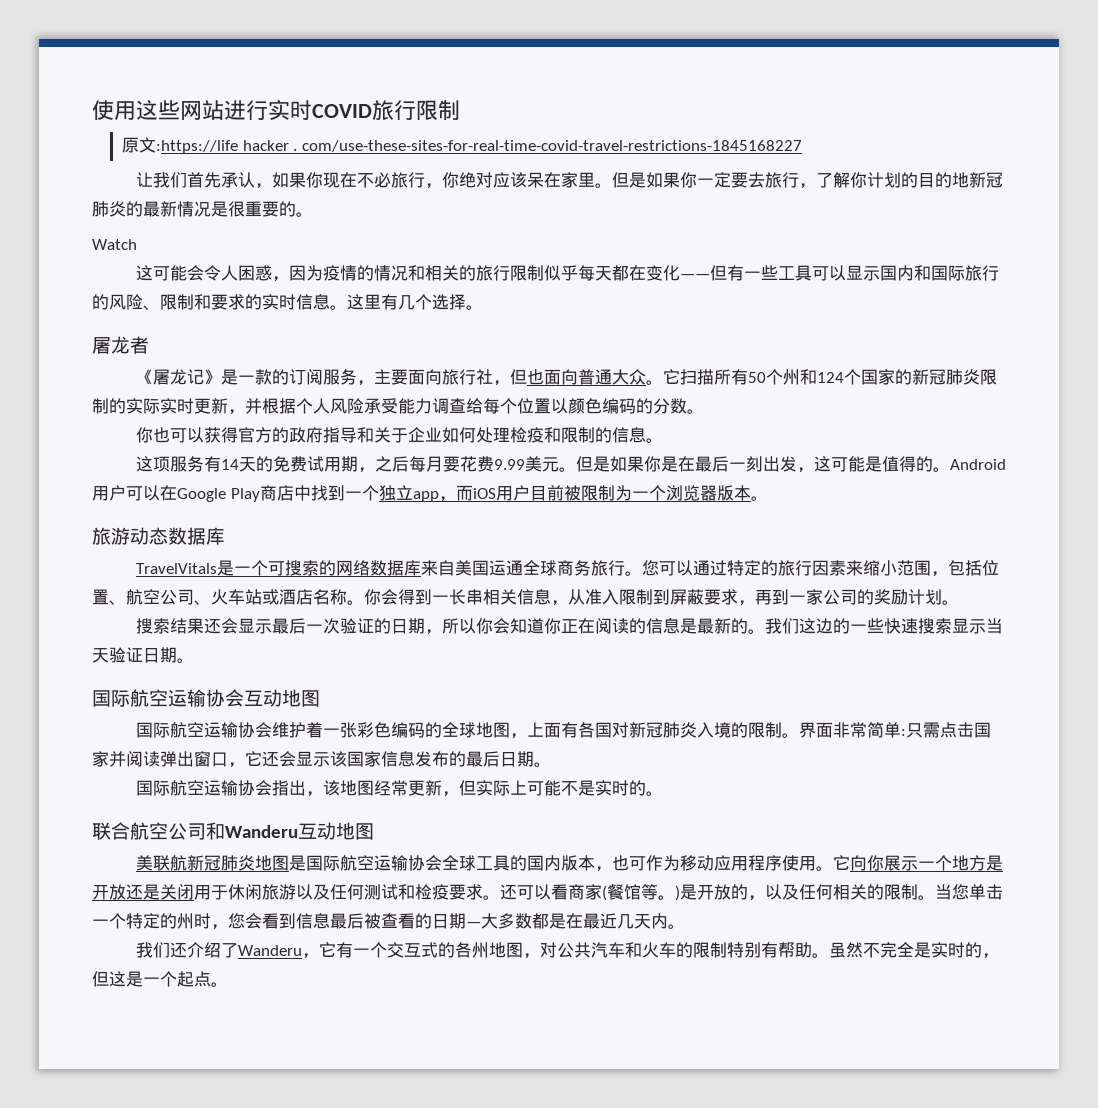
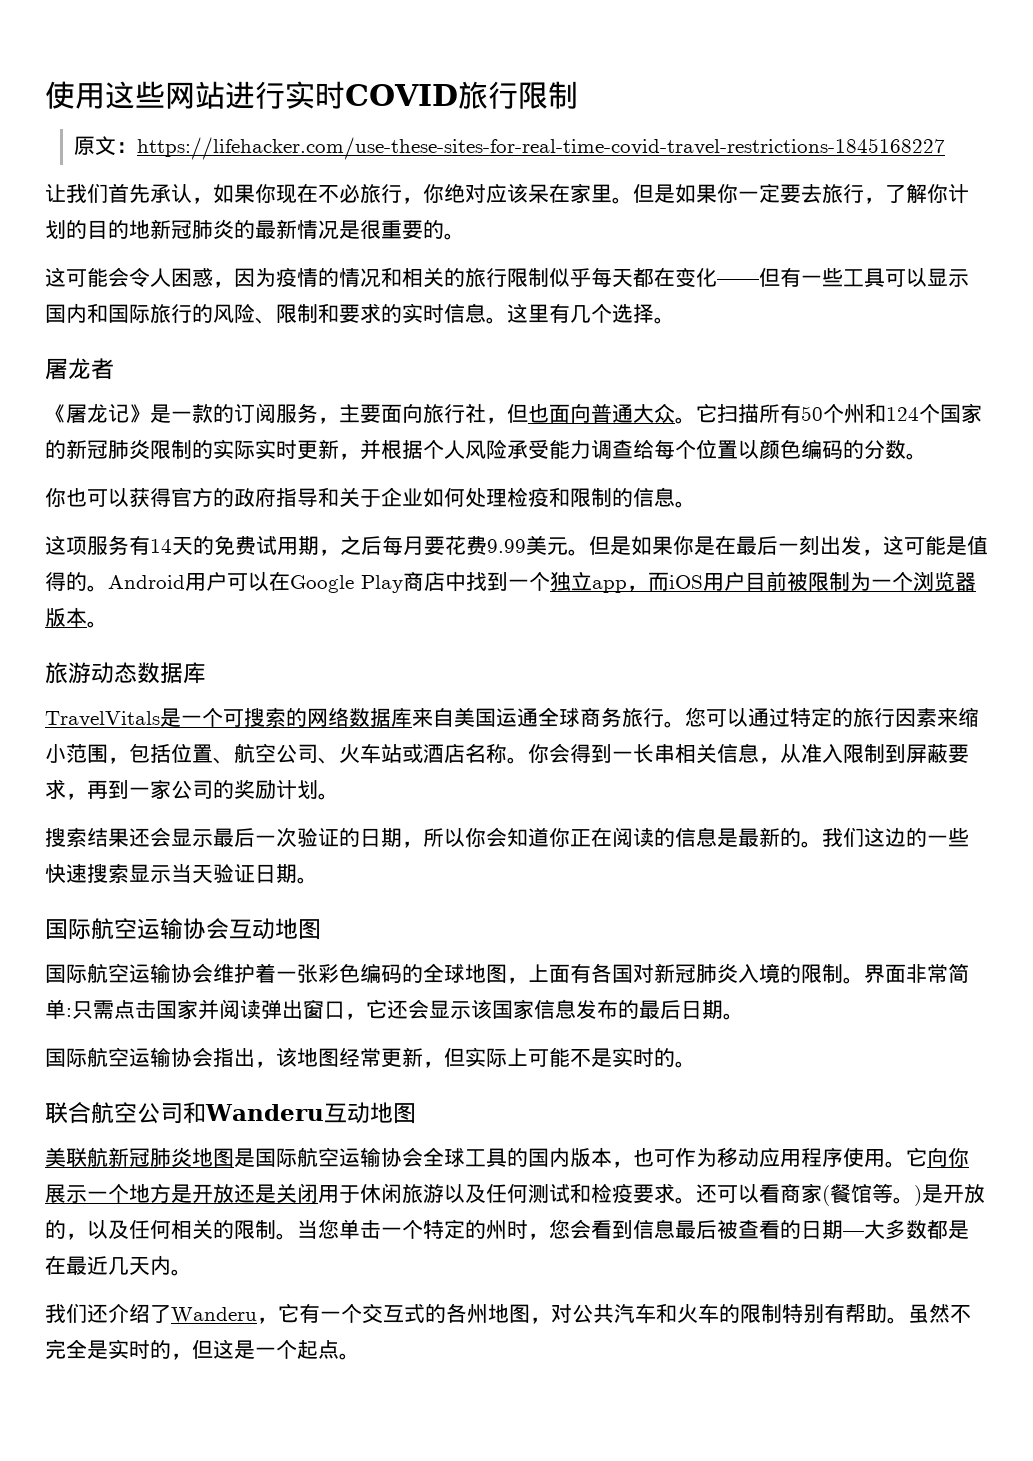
[156,140,802,154] :https://life hacker . com/use-these-sites-for-real-time-covid-travel-restrictions-1845168227 -> [116,137,946,160] ：https://lifehacker.com/use-these-sites-for-real-time-covid-travel-restrictions-1845168227
[92,239,137,250] // Watch -> (465, 236) none

